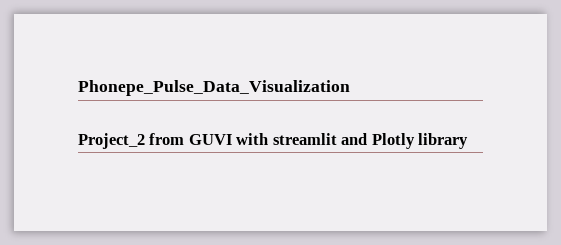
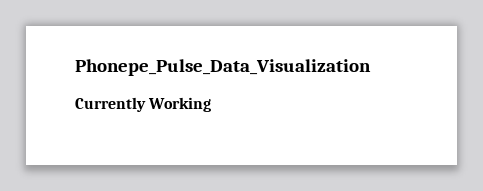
[78,133,469,149] Project_2 from GUVI with streamlit and Plotly library -> [75,97,212,112] Currently Working

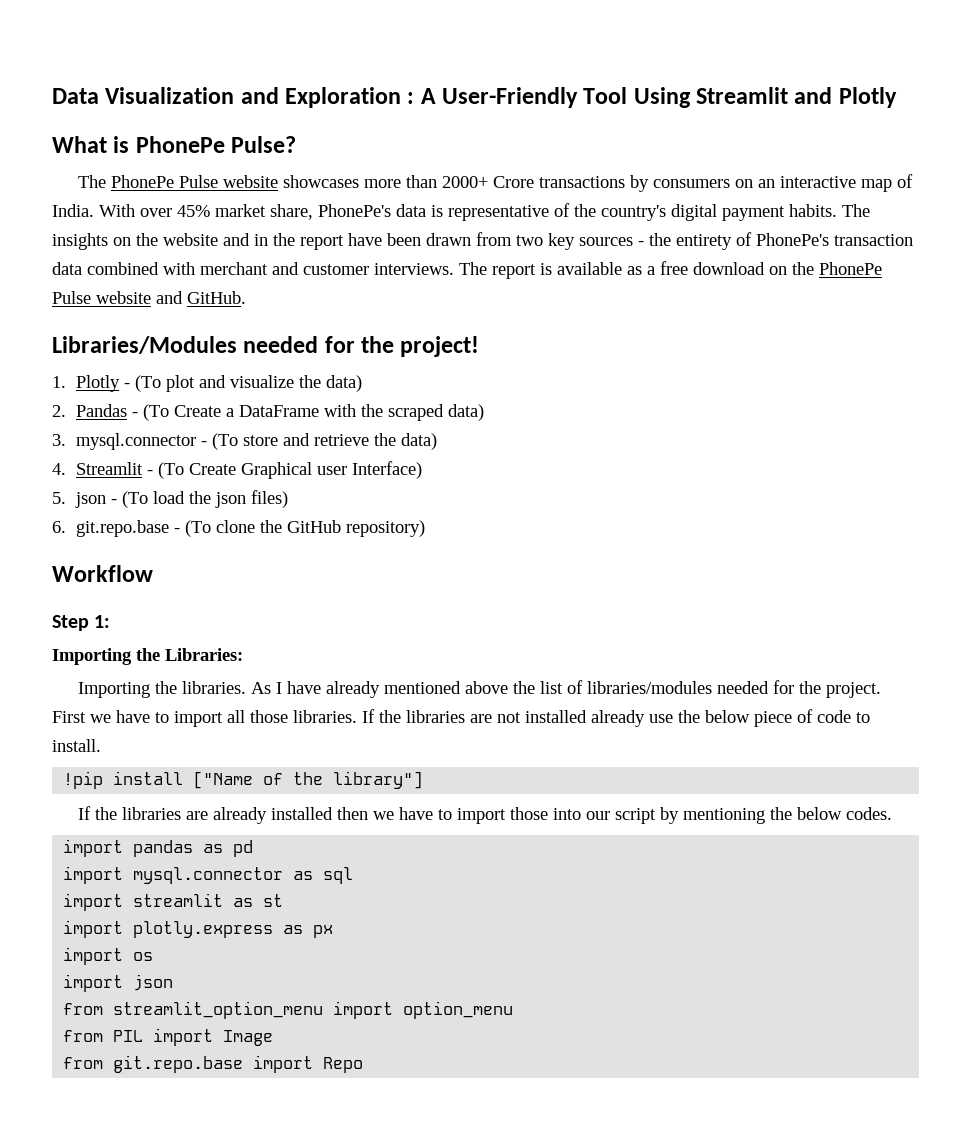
[75,59,371,76] [75,97,212,112] Phonepe_Pulse_Data_Visualization // Currently Working -> [52,87,897,108] [52,136,297,153] [78,174,914,192] [52,203,870,221] [52,232,913,250] [52,261,882,279] [52,291,246,304] [52,336,480,357] [52,375,363,392] [52,404,485,421] [52,433,438,450] [52,461,423,479] [52,490,289,508] [52,520,426,537] [52,565,153,582] [52,615,111,631] [52,648,243,665] [78,680,882,698] [52,709,870,727] [52,739,101,752] [63,771,424,789] [78,806,893,824] [63,839,254,857] [63,866,354,884] [63,893,284,911] [63,920,334,938] [63,947,154,965] [63,974,174,992] [63,1001,514,1019] [63,1028,274,1046] [63,1055,364,1073] Data Visualization and Exploration : A User-Friendly Tool Using Streamlit and Plotly // What is PhonePe Pulse? // The PhonePe Pulse website showcases more than 2000+ Crore transactions by consumers on an interactive map of India. With over 45% market share, PhonePe's data is representative of the country's digital payment habits. The insights on the website and in the report have been drawn from two key sources - the entirety of PhonePe's transaction data combined with merchant and customer interviews. The report is available as a free download on the PhonePe Pulse website and GitHub. // Libraries/Modules needed for the project! // 1. Plotly - (To plot and visualize the data) // 2. Pandas - (To Create a DataFrame with the scraped data) // 3. mysql.connector - (To store and retrieve the data) // 4. Streamlit - (To Create Graphical user Interface) // 5. json - (To load the json files) // 6. git.repo.base - (To clone the GitHub repository) // Workflow // Step 1: // Importing the Libraries: // Importing the libraries. As I have already mentioned above the list of libraries/modules needed for the project. First we have to import all those libraries. If the libraries are not installed already use the below piece of code to install. // !pip install ["Name of the library"] // If the libraries are already installed then we have to import those into our script by mentioning the below codes. // import pandas as pd // import mysql.connector as sql // import streamlit as st // import plotly.express as px // import os // import json // from streamlit_option_menu import option_menu // from PIL import Image // from git.repo.base import Repo

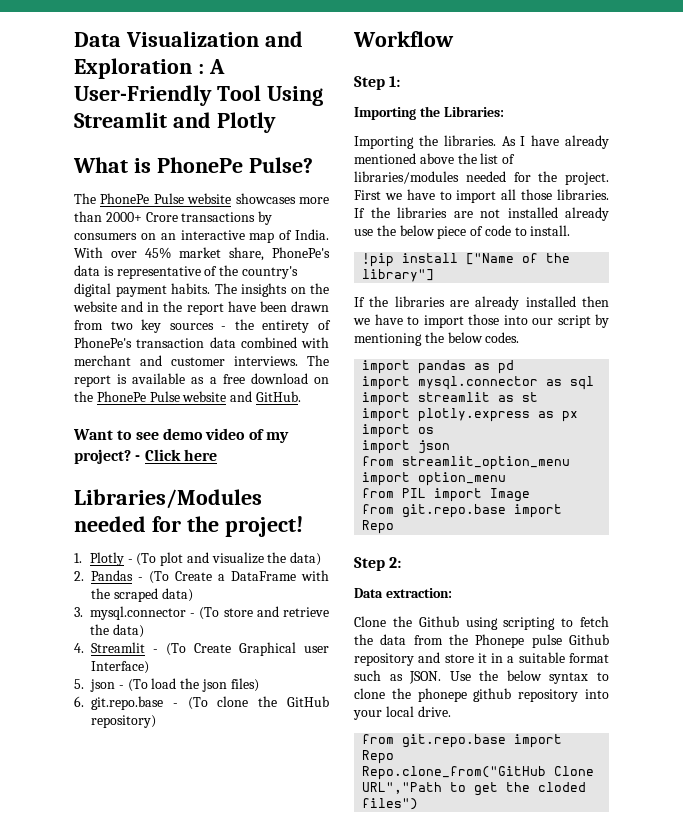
(246, 297) none -> [73,428,289,443] [74,449,217,464] // Want to see demo video of my project? - Click here
(364, 1065) none -> [354,557,402,571] [354,588,452,598] [354,616,609,630] [354,634,609,648] [354,652,609,666] [354,670,609,684] [354,688,609,702] [353,706,451,720] [362,734,563,748] [362,750,395,764] [362,766,595,780] [362,782,587,796] [362,798,419,810] // Step 2: // Data extraction: // Clone the Github using scripting to fetch the data from the Phonepe pulse Github repository and store it in a suitable format such as JSON. Use the below syntax to clone the phonepe github repository into your local drive. // from git.repo.base import Repo // Repo.clone_from("GitHub Clone URL","Path to get the cloded files")

